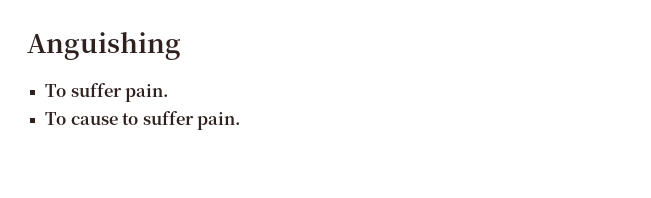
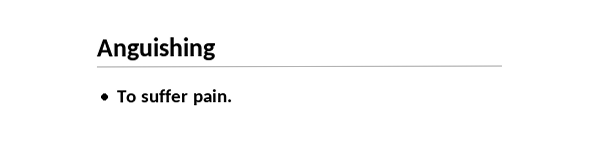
[45,111,241,130] // To cause to suffer pain. -> (234, 97) none

